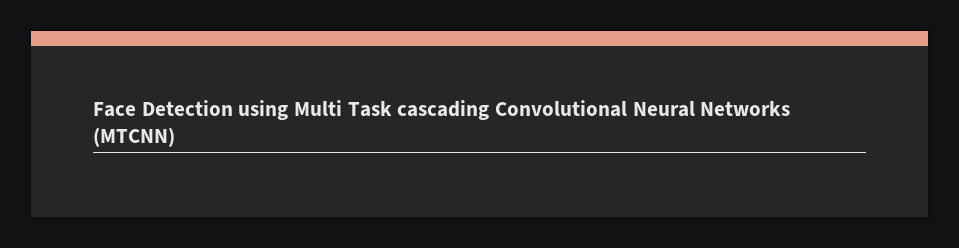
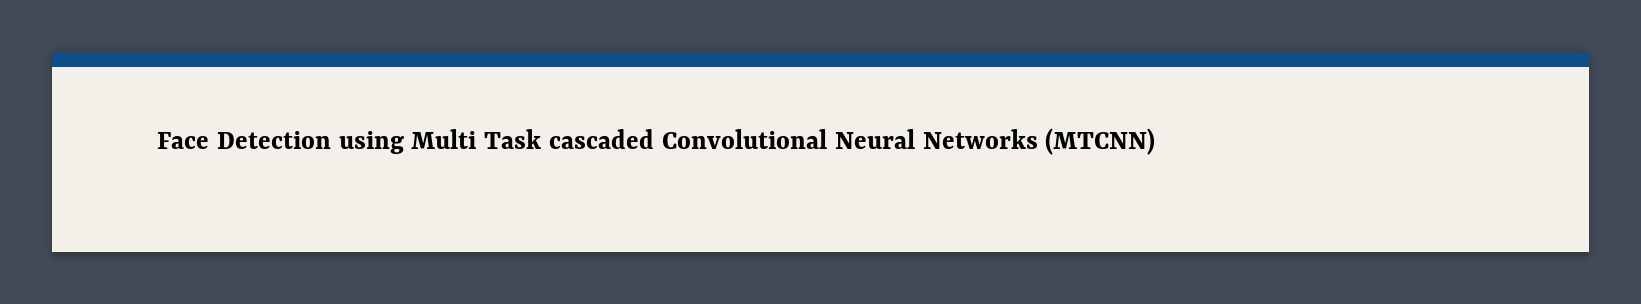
[397,100,490,120] cascading -> [549,129,655,149] cascaded

